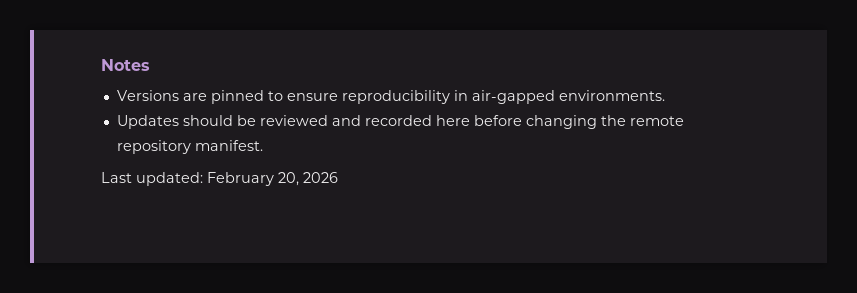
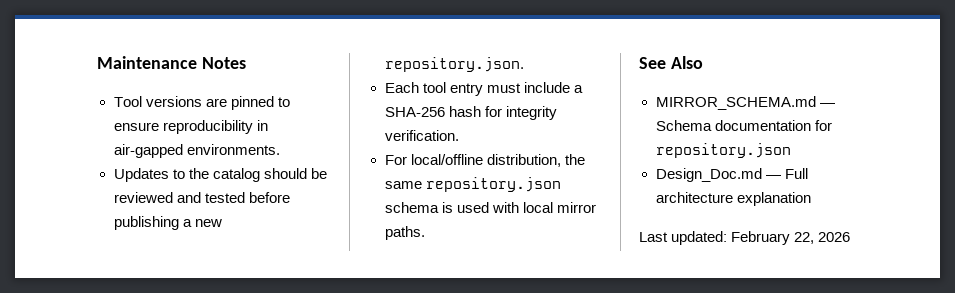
(101, 65) none -> [97,56,197,69] Maintenance
[116,90,179,101] Versions -> [113,96,202,107] Tool versions
(179, 122) none -> [172,168,260,182] to the catalog
[364,115,684,129] [116,140,263,154] recorded here before changing the remote repository manifest. -> [204,192,290,203] [113,216,222,230] [384,57,524,72] [384,82,583,96] [384,106,557,120] [384,130,459,141] [384,154,585,167] [384,177,561,192] [384,202,596,213] [384,226,425,240] [639,56,703,69] [655,96,835,110] [655,120,832,131] [655,143,791,158] [655,168,808,182] [655,192,811,206] tested before publishing a new repository.json. // Each tool entry must include a SHA-256 hash for integrity verification. // For local/offline distribution, the same repository.json schema is used with local mirror paths. // See Also // MIRROR_SCHEMA.md — Schema documentation for repository.json // Design_Doc.md — Full architecture explanation
[278,172,299,186] 20, -> [794,232,815,244] 22,

